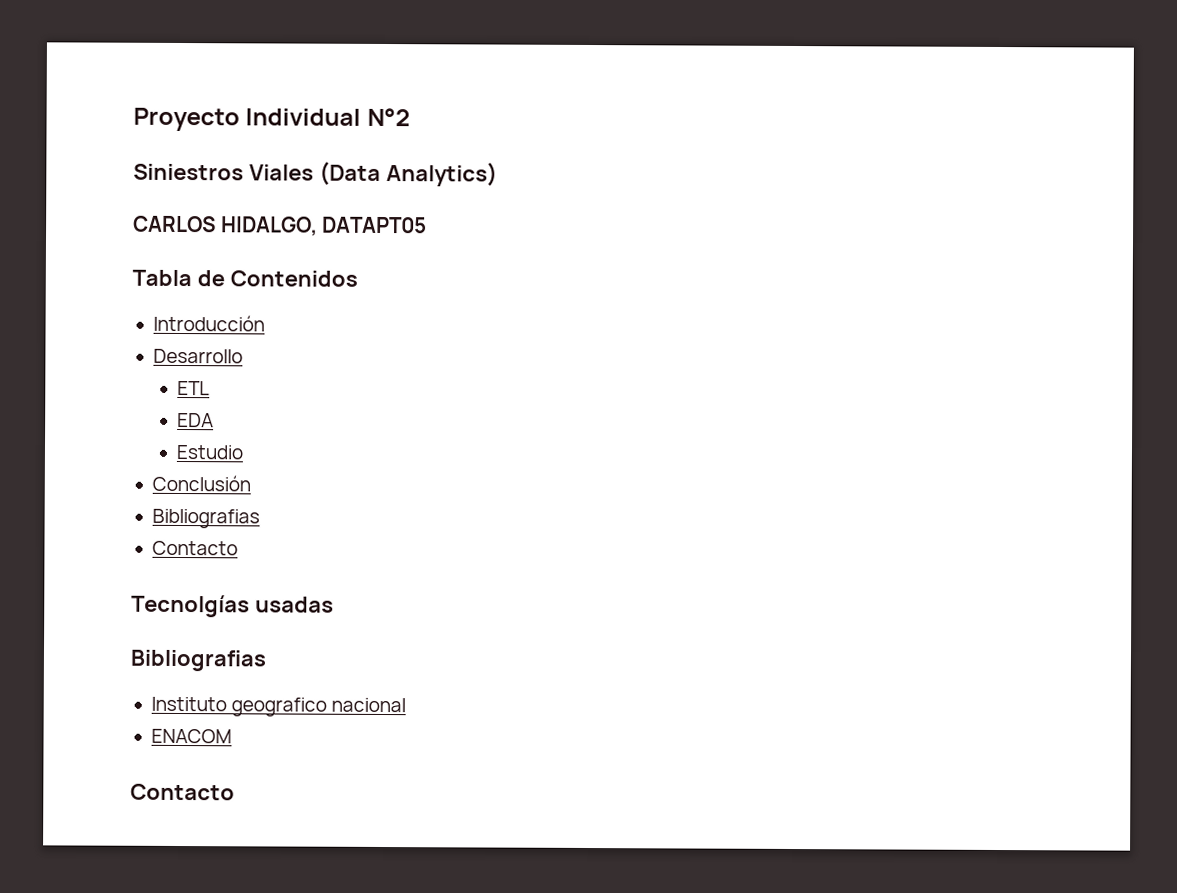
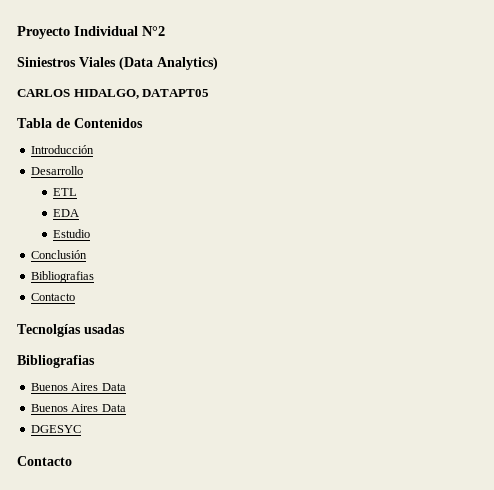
[150,696,407,717] [150,728,232,744] Instituto geografico nacional // ENACOM -> [30,383,126,391] [30,404,126,412] [30,425,81,433] Buenos Aires Data // Buenos Aires Data // DGESYC

